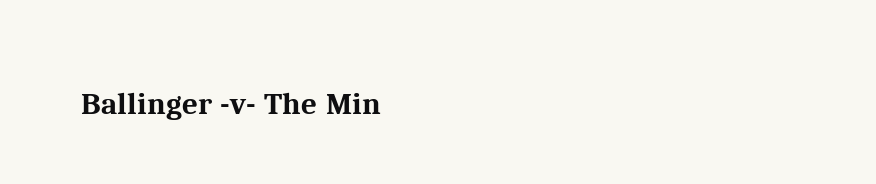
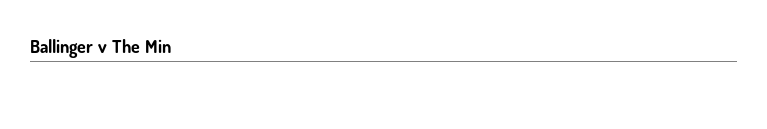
[220,99,257,114] -v- -> [97,44,107,53] v

